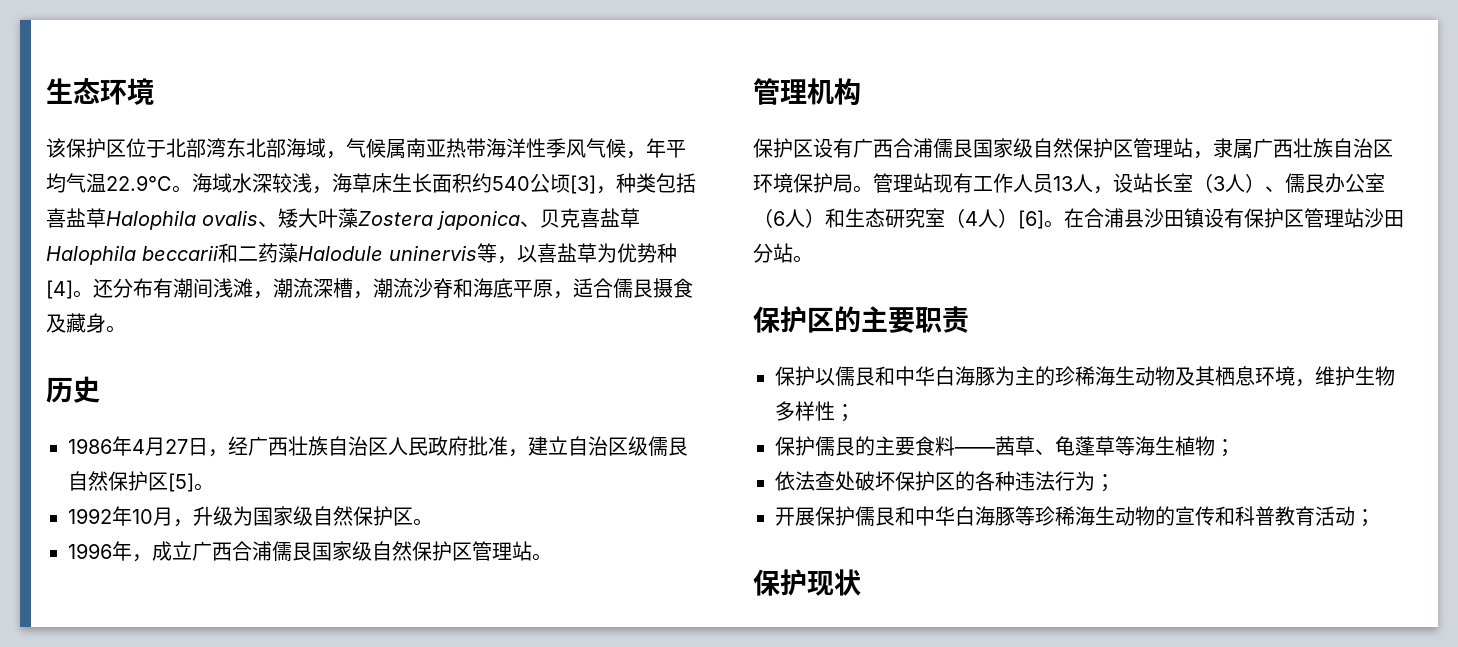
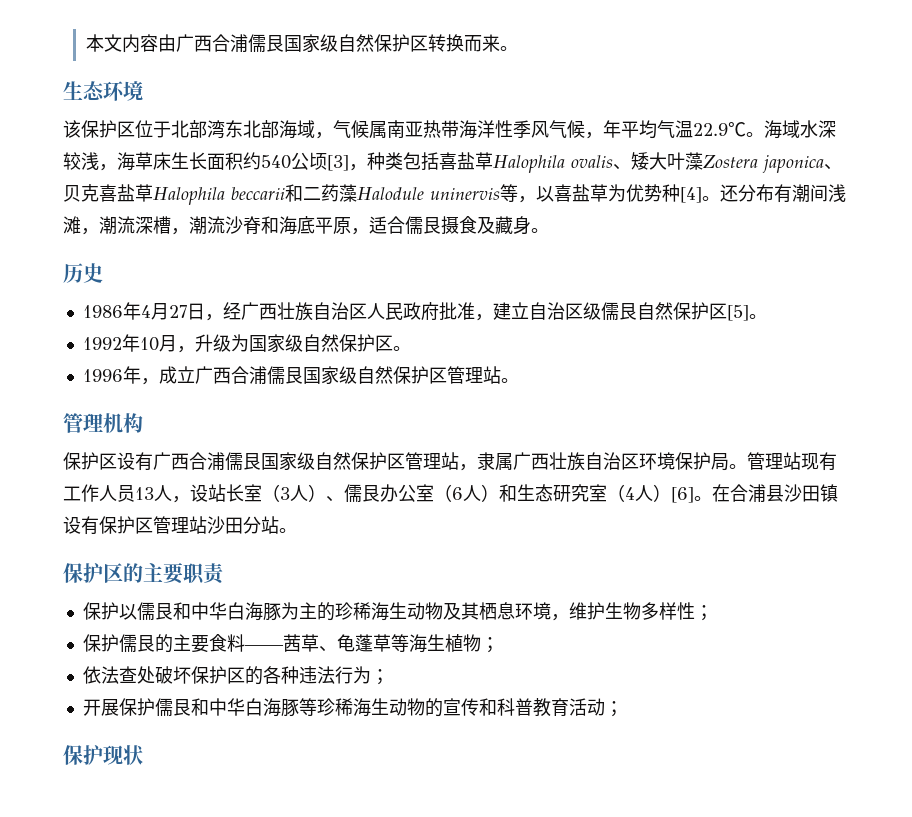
(46, 91) none -> [85,34,518,53] 本文内容由广西合浦儒艮国家级自然保护区转换而来。 //

